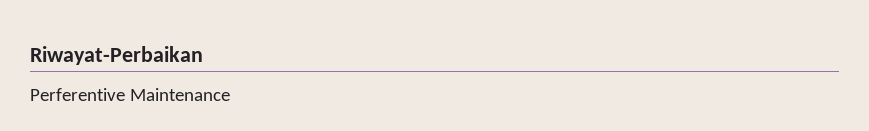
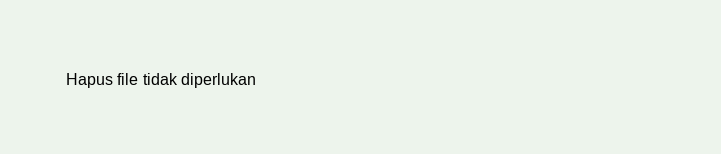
[30,46,203,65] [30,88,230,101] Riwayat-Perbaikan // Perferentive Maintenance -> [66,73,256,88] Hapus file tidak diperlukan

